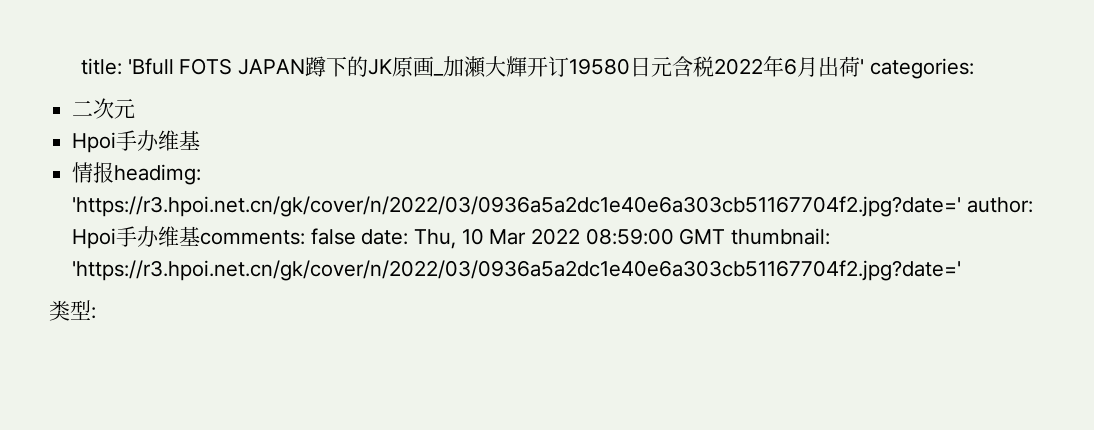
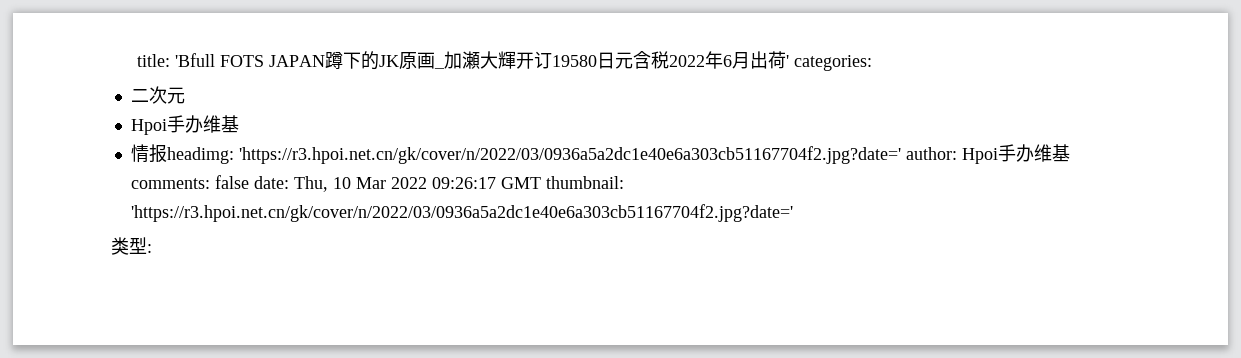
[585,228,674,245] 08:59:00 -> [431,177,496,189] 09:26:17

